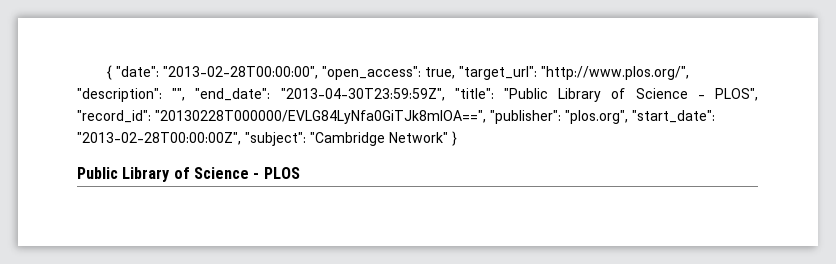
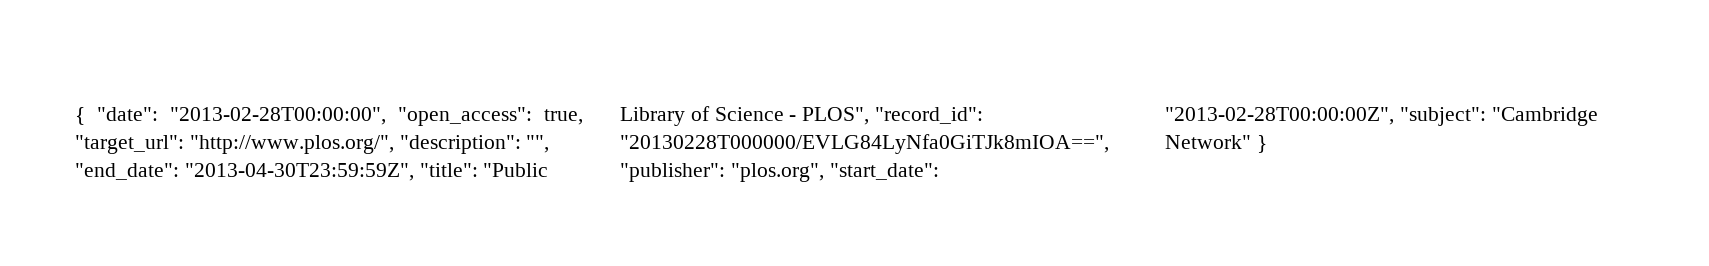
[77,167,300,182] // Public Library of Science - PLOS -> (1267, 144) none

